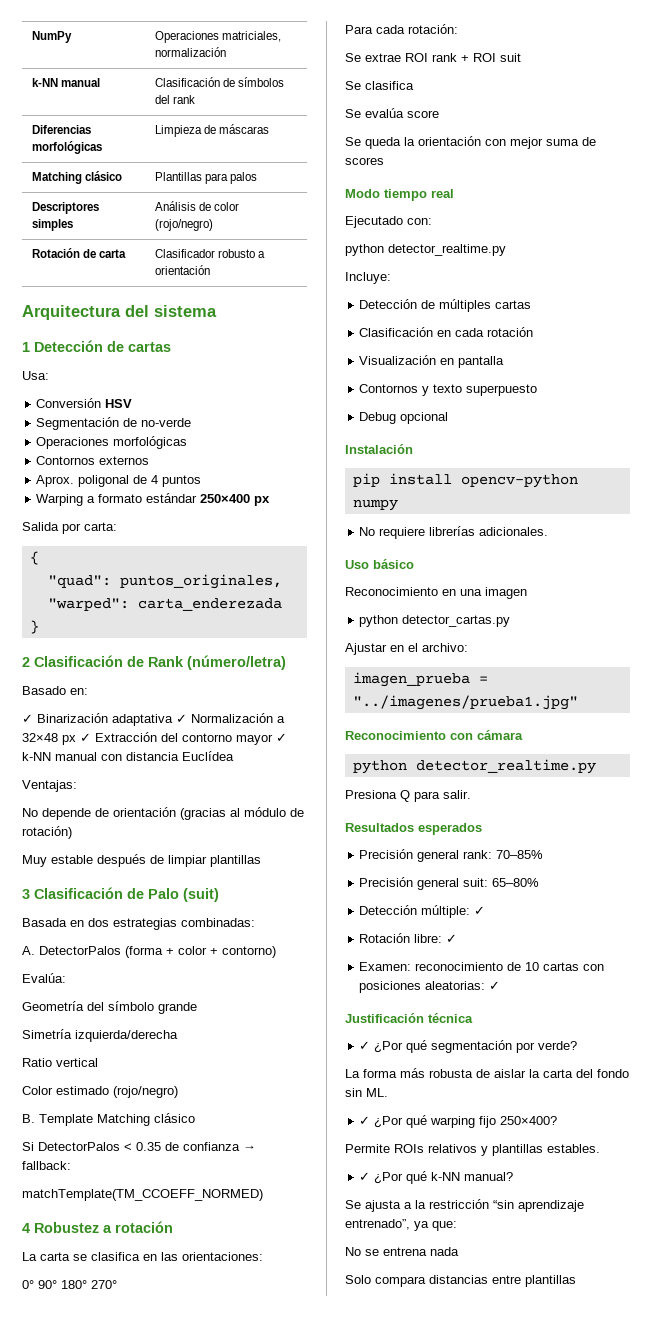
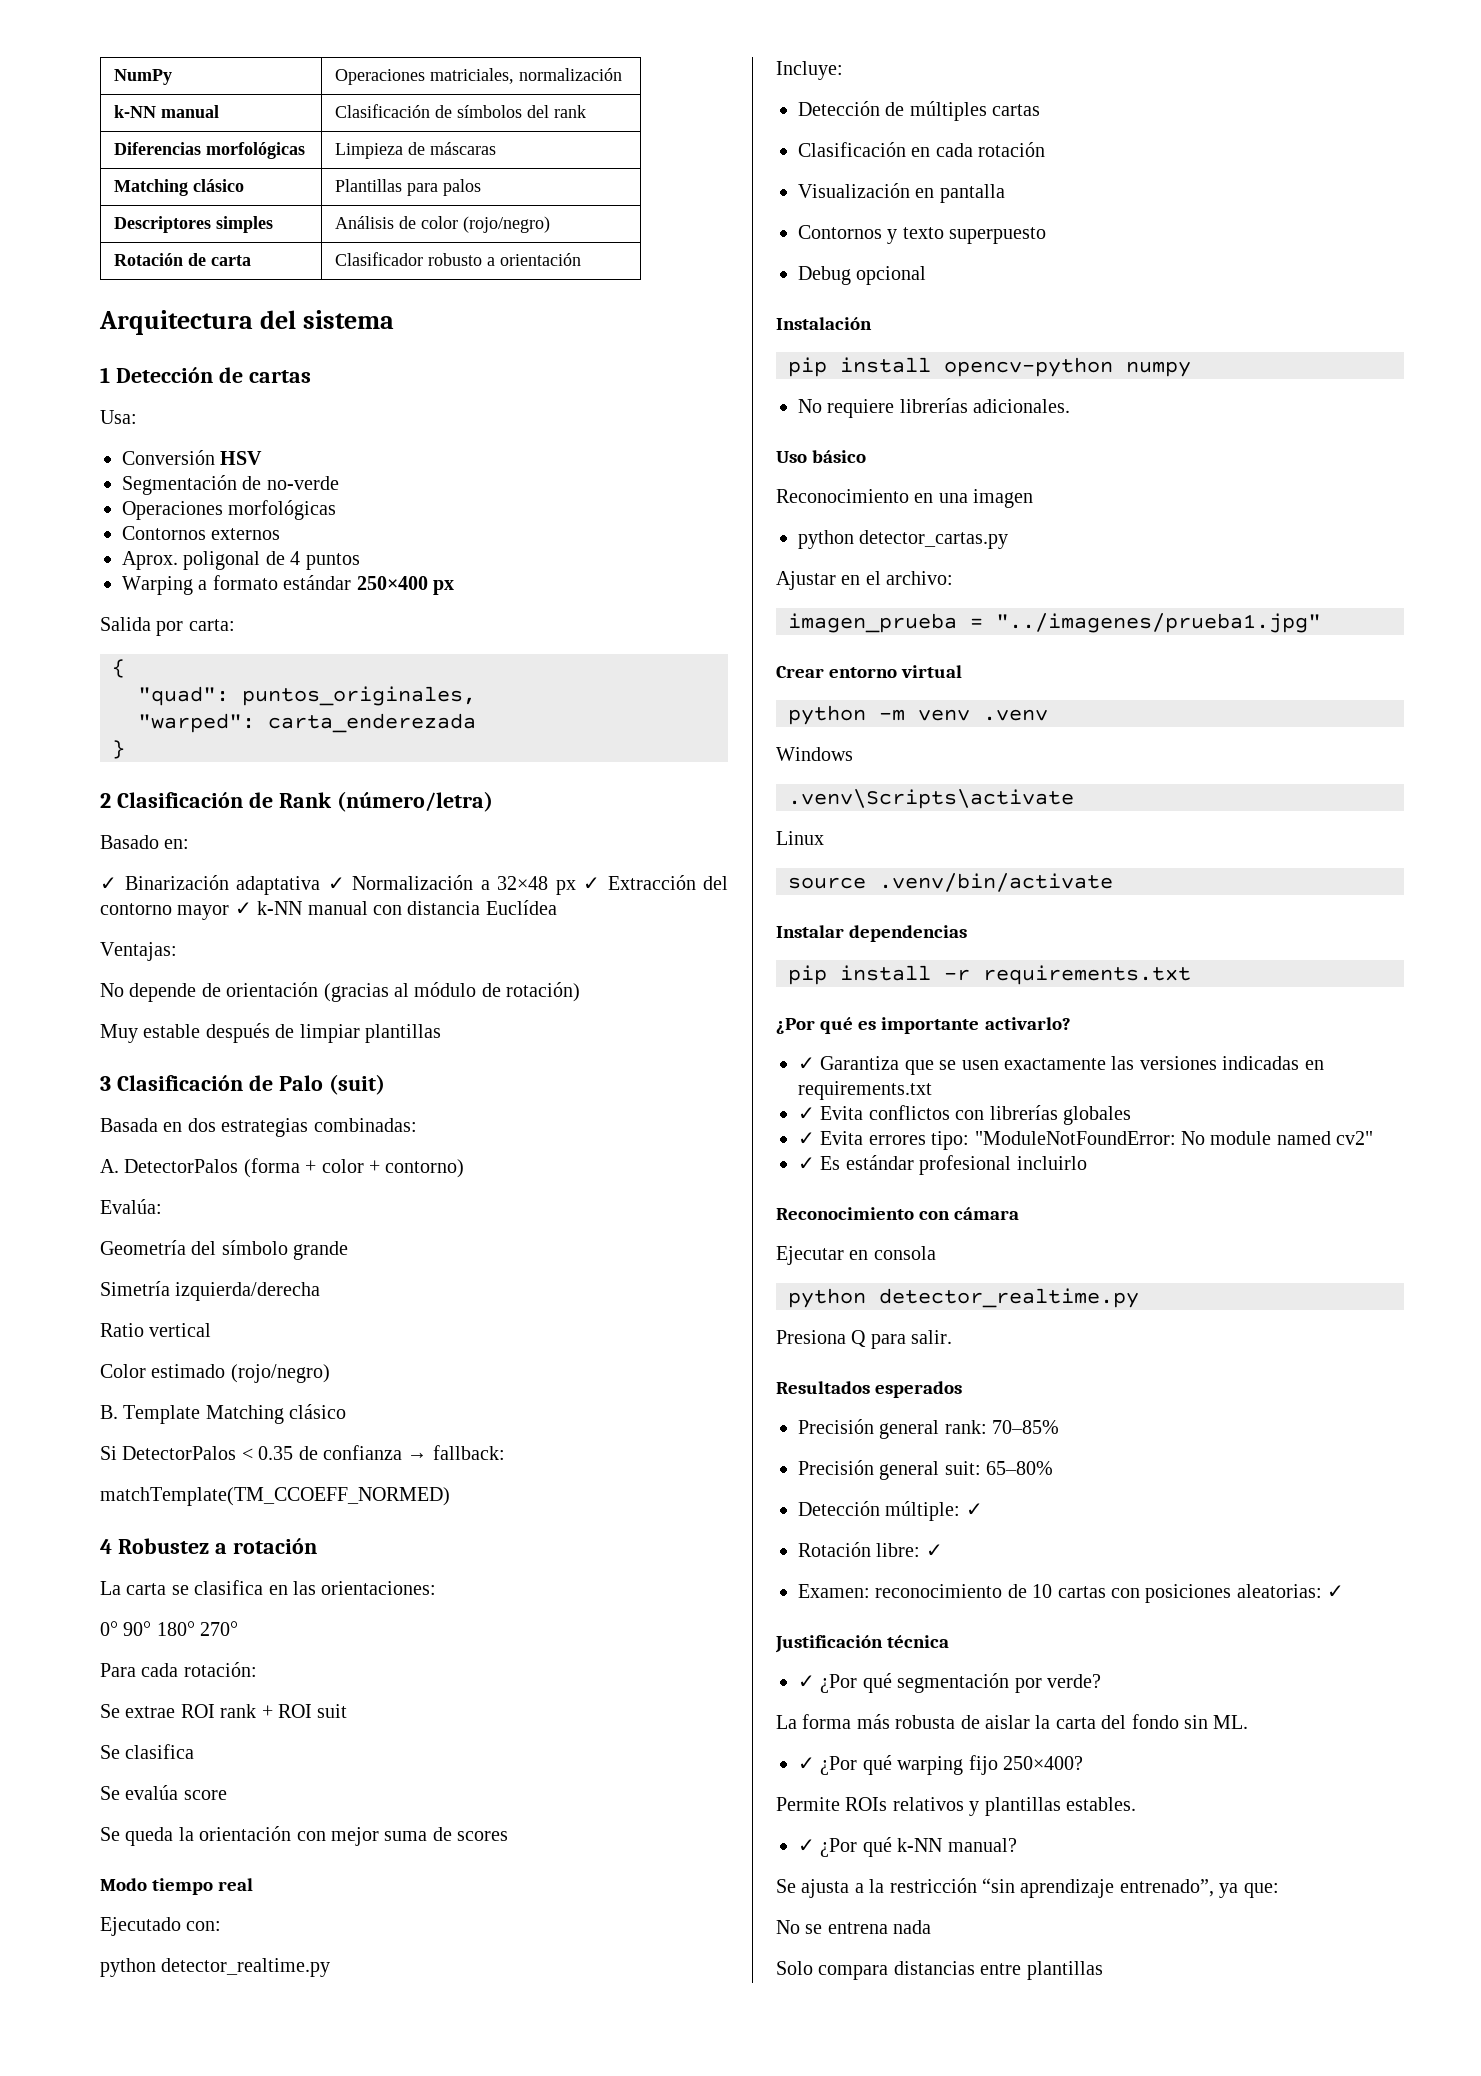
(578, 702) none -> [776,665,963,678] [788,705,1048,725] [776,747,853,761] [788,789,1074,809] [776,831,824,845] [788,873,1113,892] [776,925,968,942] [788,965,1191,985] [776,1017,1071,1034] [798,1056,1324,1075] [798,1081,932,1100] [798,1105,1131,1125] [798,1131,1374,1150] [798,1155,1087,1175] // Crear entorno virtual // python -m venv .venv // Windows // .venv\Scripts\activate // Linux // source .venv/bin/activate // Instalar dependencias // pip install -r requirements.txt // ¿Por qué es importante activarlo? // ✓ Garantiza que se usen exactamente las versiones indicadas en requirements.txt // ✓ Evita conflictos con librerías globales // ✓ Evita errores tipo: "ModuleNotFoundError: No module named cv2" // ✓ Es estándar profesional incluirlo
(523, 735) none -> [776,1246,936,1265] // Ejecutar en consola

